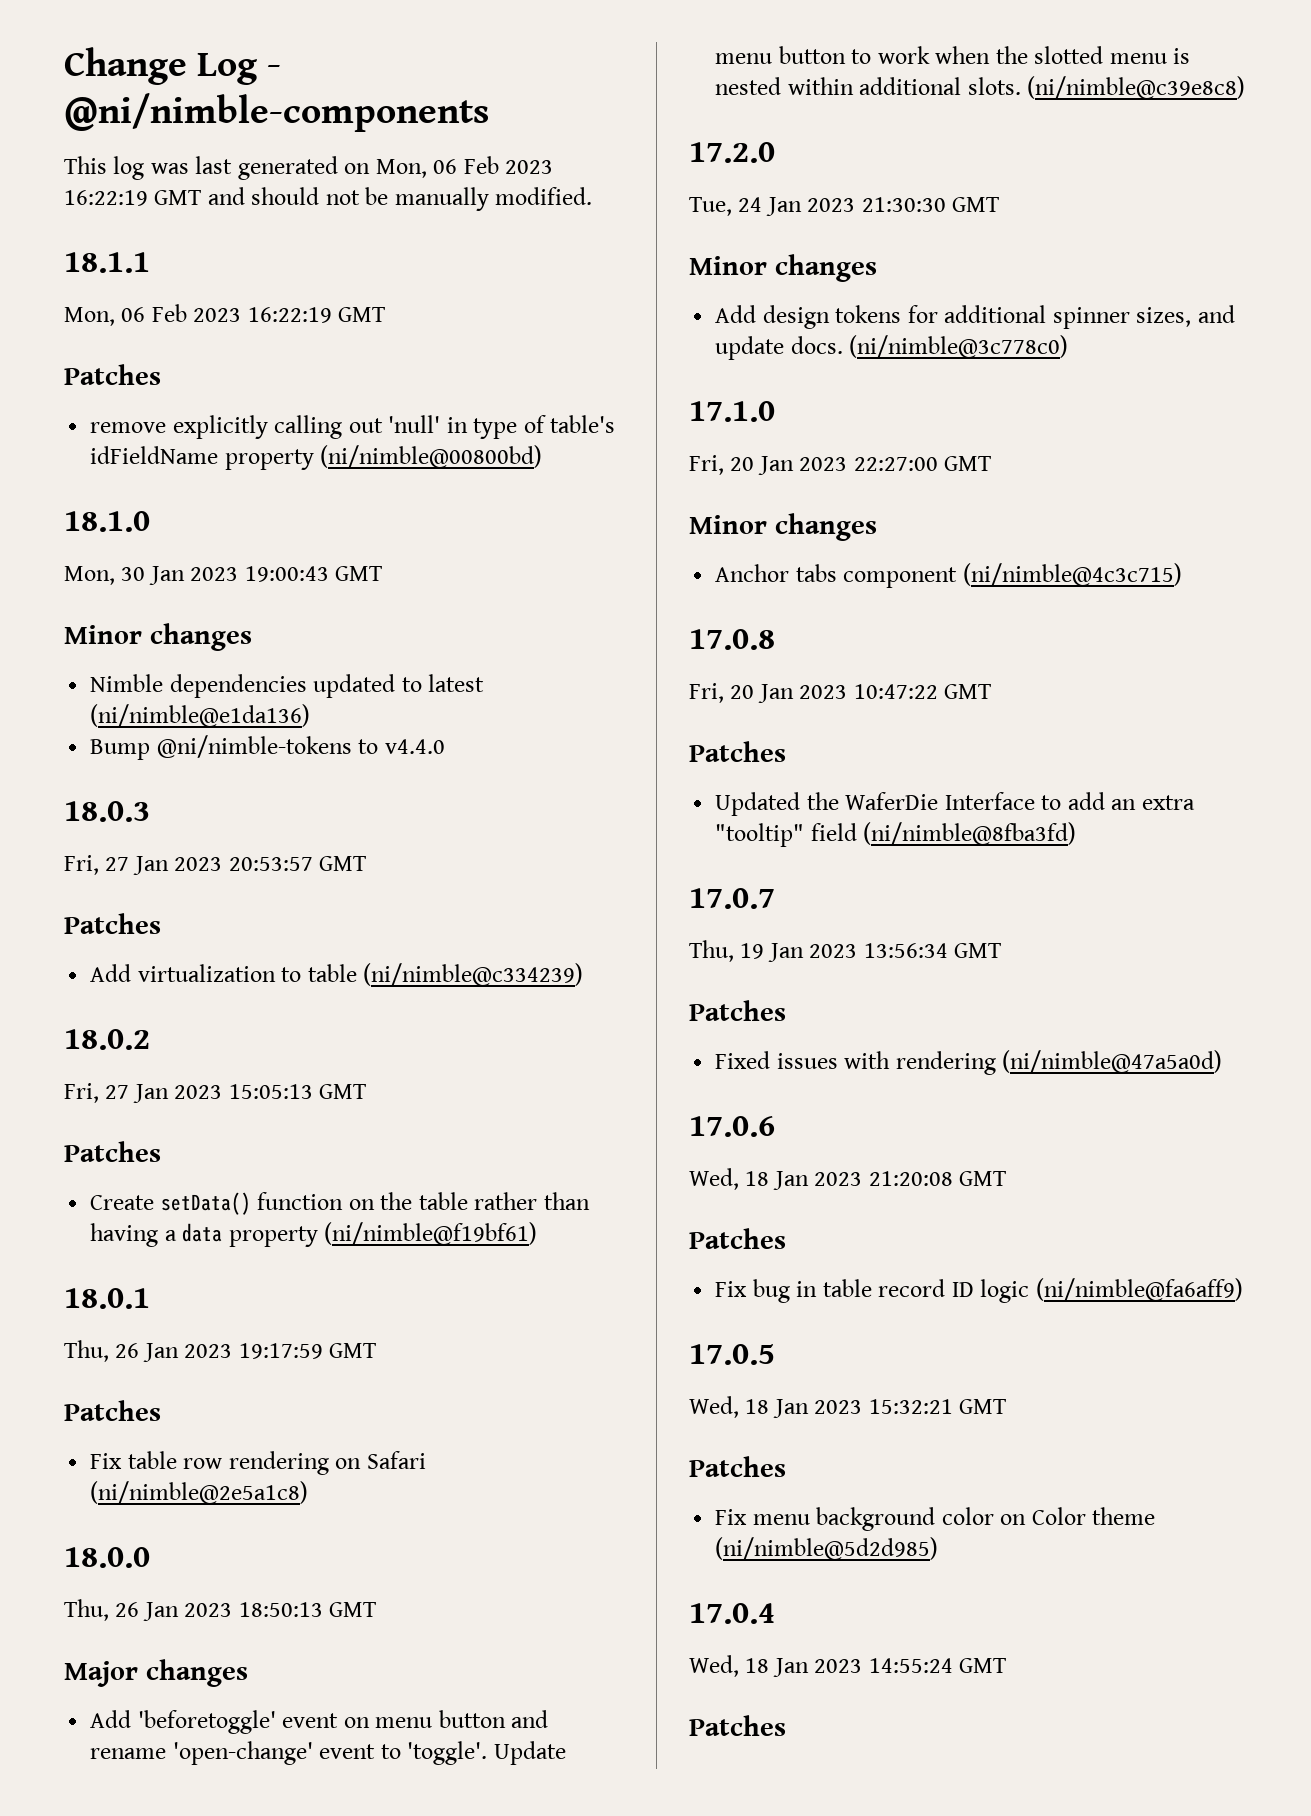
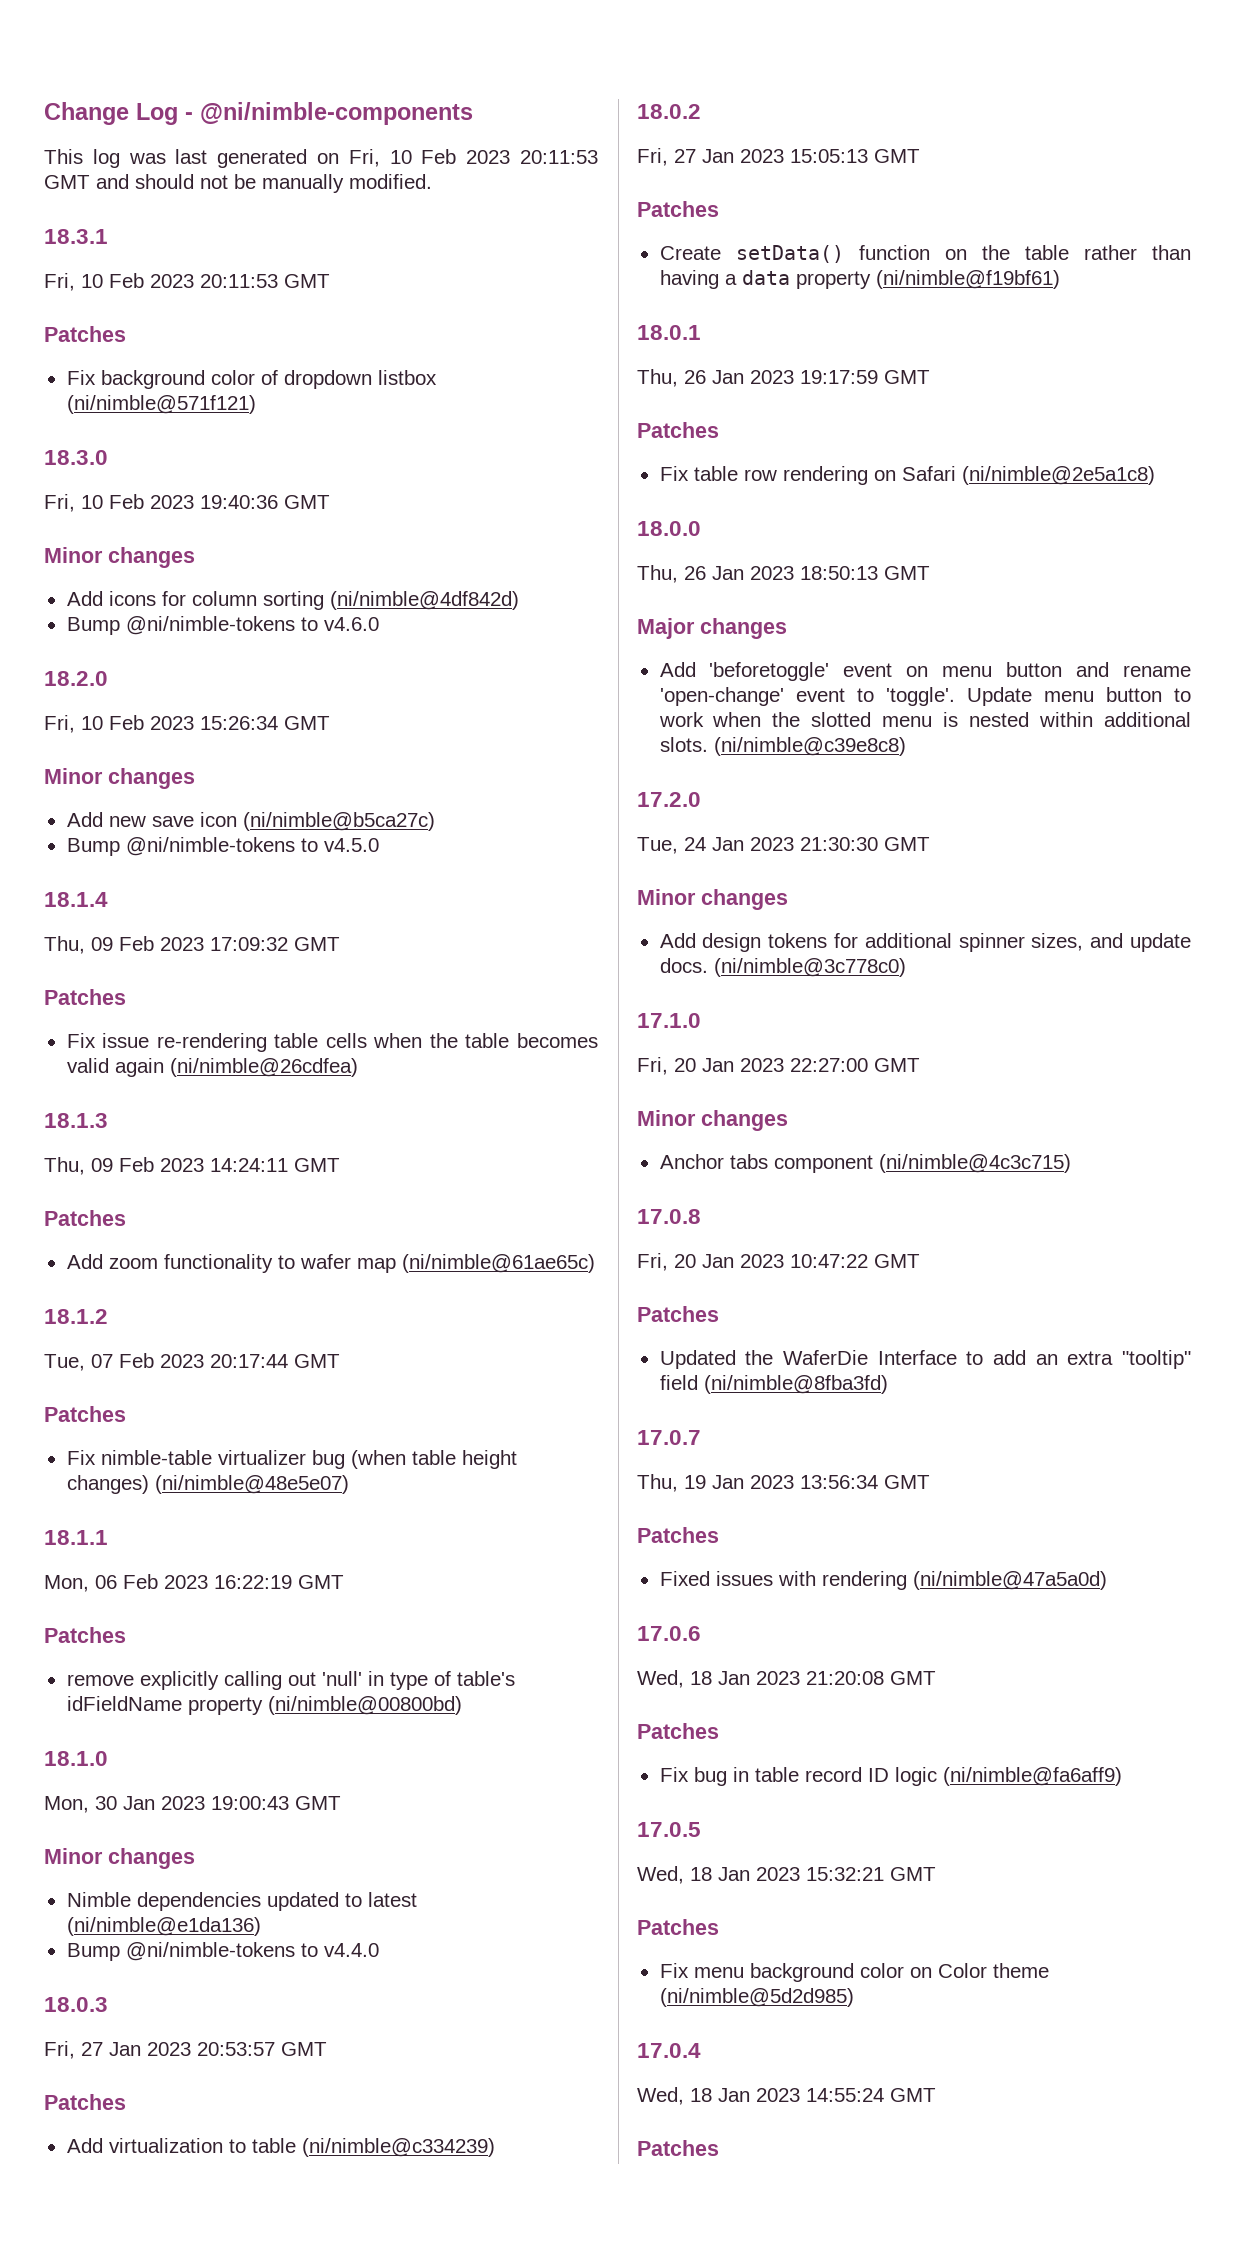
[375,156,554,178] [64,190,148,206] Mon, 06 Feb 2023 16:22:19 -> [348,149,599,167] Fri, 10 Feb 2023 20:11:53
(593, 196) none -> [44,229,108,244] [44,273,330,291] [44,326,126,342] [66,370,437,389] [66,395,256,414] [44,450,108,465] [44,494,330,512] [44,547,195,568] [66,591,519,610] [66,616,379,635] [44,671,108,686] [44,715,330,733] [44,768,195,789] [66,812,435,831] [66,837,379,856] [44,892,108,907] [44,936,340,954] [44,989,126,1005] [66,1033,598,1052] [66,1058,358,1077] [44,1113,108,1128] [44,1157,340,1175] [44,1210,126,1226] [66,1254,595,1273] [44,1309,108,1324] [44,1353,340,1371] [44,1406,126,1422] [66,1450,517,1469] [66,1475,349,1494] // 18.3.1 // Fri, 10 Feb 2023 20:11:53 GMT // Patches // Fix background color of dropdown listbox (ni/nimble@571f121) // 18.3.0 // Fri, 10 Feb 2023 19:40:36 GMT // Minor changes // Add icons for column sorting (ni/nimble@4df842d) // Bump @ni/nimble-tokens to v4.6.0 // 18.2.0 // Fri, 10 Feb 2023 15:26:34 GMT // Minor changes // Add new save icon (ni/nimble@b5ca27c) // Bump @ni/nimble-tokens to v4.5.0 // 18.1.4 // Thu, 09 Feb 2023 17:09:32 GMT // Patches // Fix issue re-rendering table cells when the table becomes valid again (ni/nimble@26cdfea) // 18.1.3 // Thu, 09 Feb 2023 14:24:11 GMT // Patches // Add zoom functionality to wafer map (ni/nimble@61ae65c) // 18.1.2 // Tue, 07 Feb 2023 20:17:44 GMT // Patches // Fix nimble-table virtualizer bug (when table height changes) (ni/nimble@48e5e07)

